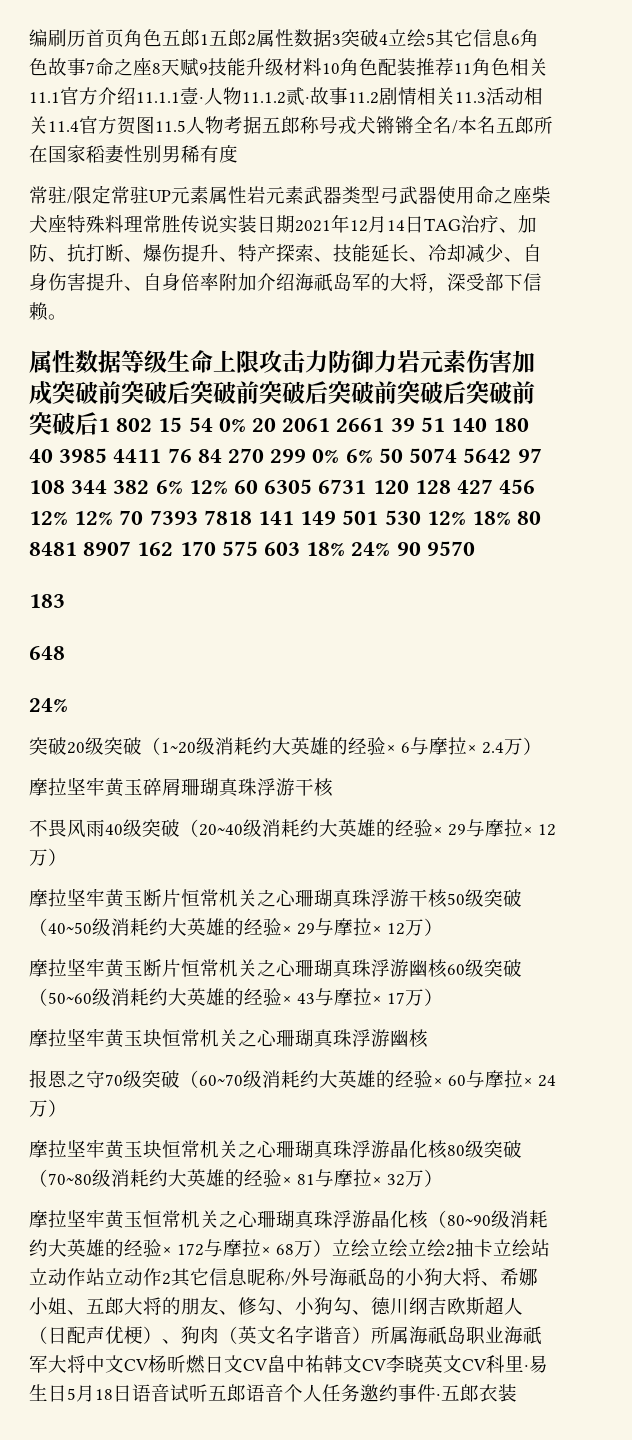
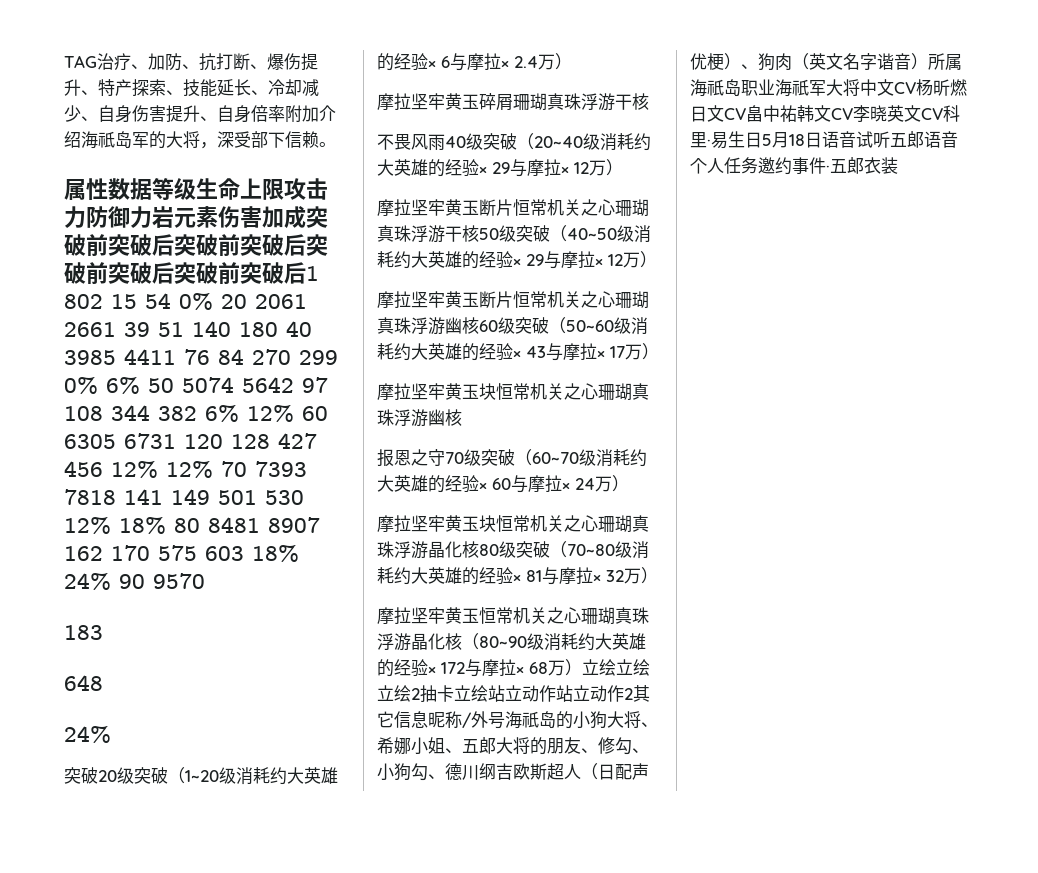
[29,29,539,48] [29,57,548,77] [29,87,543,106] [29,116,553,135] [29,145,238,164] [29,185,551,205] [29,214,424,234] 编刷历首页角色五郎1五郎2属性数据3突破4立绘5其它信息6角色故事7命之座8天赋9技能升级材料10角色配装推荐11角色相关11.1官方介绍11.1.1壹·人物11.1.2贰·故事11.2剧情相关11.3活动相关11.4官方贺图11.5人物考据五郎称号戎犬锵锵全名/本名五郎所在国家稻妻性别男稀有度 // 常驻/限定常驻UP元素属性岩元素武器类型弓武器使用命之座柴犬座特殊料理常胜传说实装日期2021年12月14日 -> (64, 61) none

